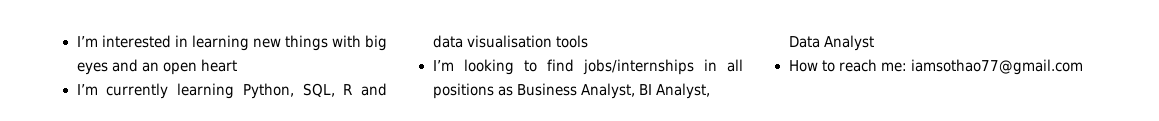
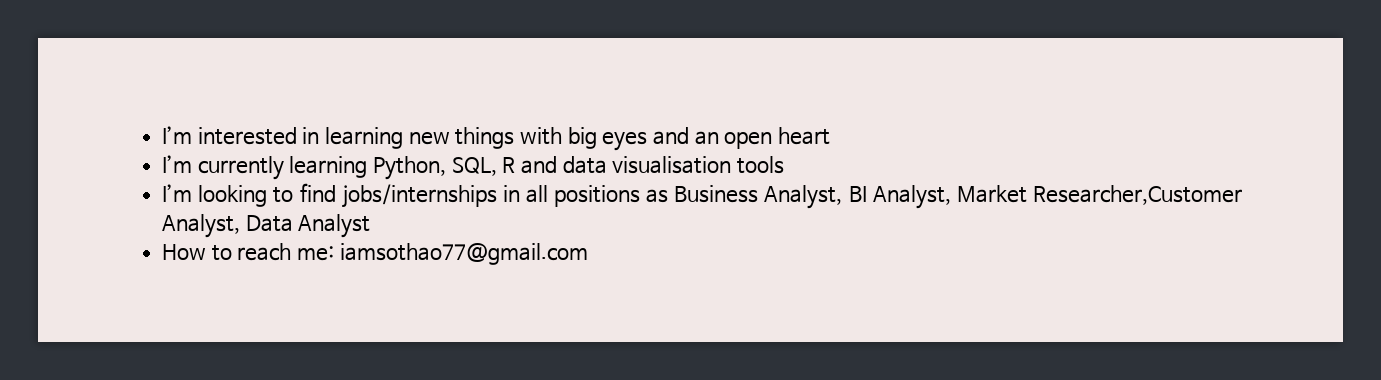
(710, 91) none -> [956,185,1243,205] [162,214,241,238] Market Researcher,Customer Analyst,

